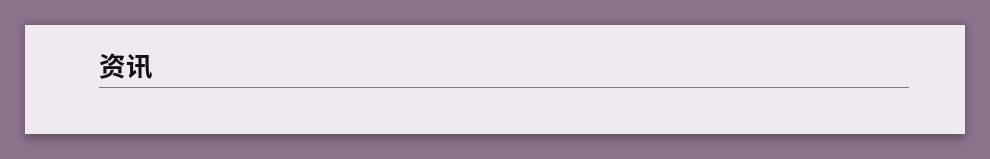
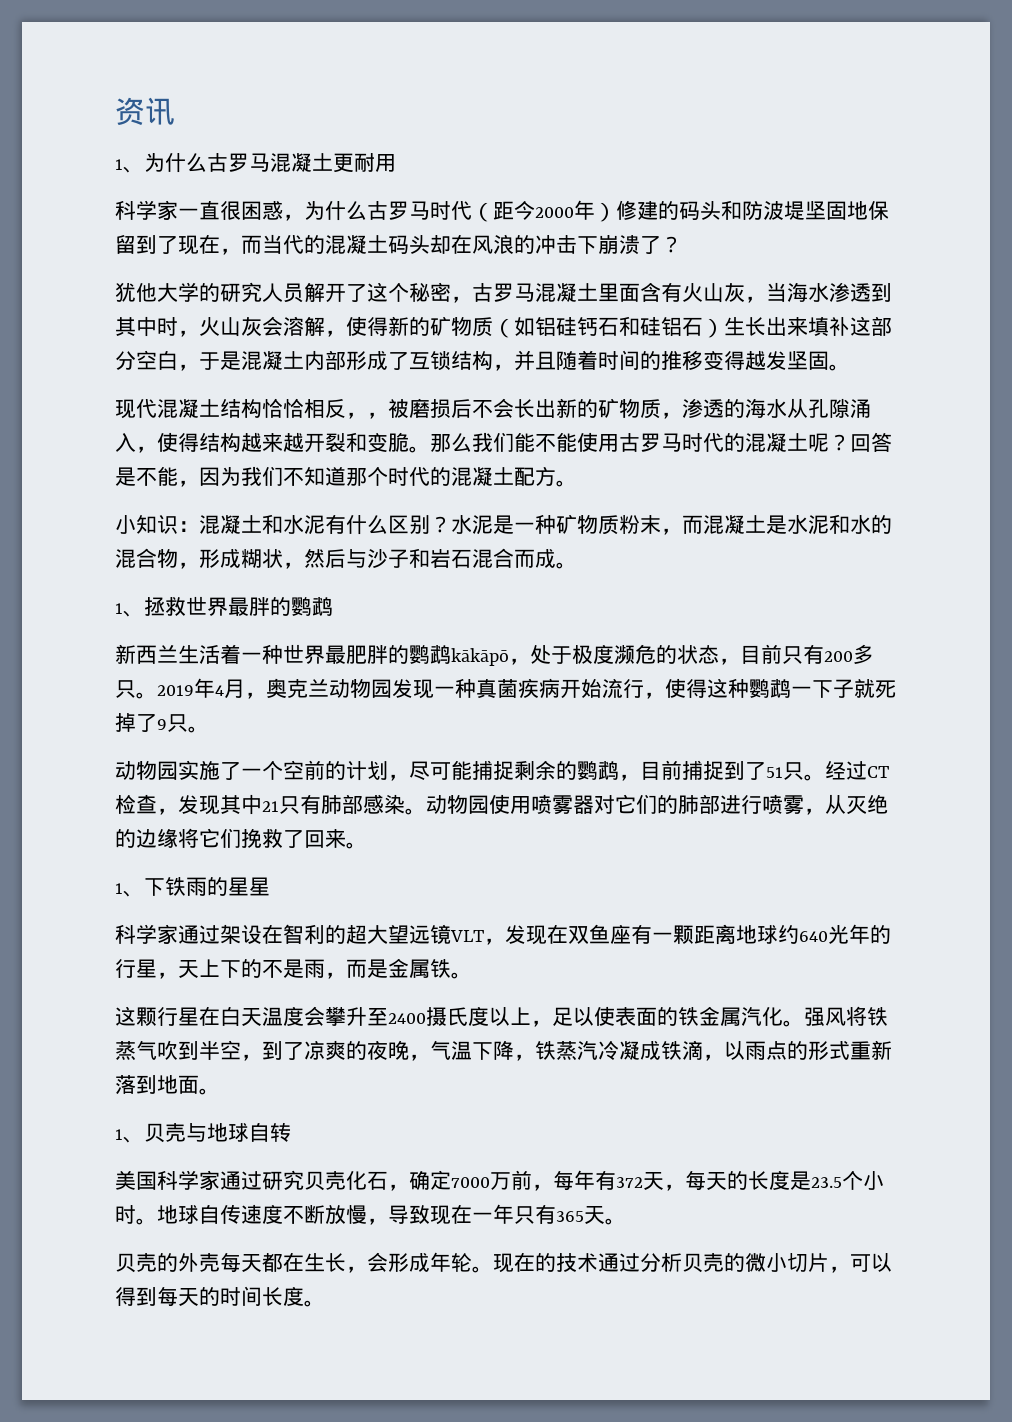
(153, 67) none -> [115,153,396,173] [115,200,889,222] [115,234,682,255] [115,282,892,303] [115,316,892,338] [115,350,850,371] [115,398,871,419] [115,432,892,453] [115,466,577,487] [115,514,892,535] [115,548,577,569] [115,596,333,617] [115,644,874,666] [115,678,896,699] [115,713,209,733] [115,760,889,781] [115,794,888,815] [115,828,367,849] [115,877,270,897] [115,924,891,945] [115,958,472,979] [115,1006,888,1027] [115,1040,892,1061] [115,1075,220,1095] [115,1122,291,1143] [115,1170,884,1191] [115,1204,626,1225] [115,1252,892,1273] [115,1286,325,1307] // 1、为什么古罗马混凝土更耐用 // 科学家一直很困惑，为什么古罗马时代（距今2000年）修建的码头和防波堤坚固地保留到了现在，而当代的混凝土码头却在风浪的冲击下崩溃了？ // 犹他大学的研究人员解开了这个秘密，古罗马混凝土里面含有火山灰，当海水渗透到其中时，火山灰会溶解，使得新的矿物质（如铝硅钙石和硅铝石）生长出来填补这部分空白，于是混凝土内部形成了互锁结构，并且随着时间的推移变得越发坚固。 // 现代混凝土结构恰恰相反，，被磨损后不会长出新的矿物质，渗透的海水从孔隙涌入，使得结构越来越开裂和变脆。那么我们能不能使用古罗马时代的混凝土呢？回答是不能，因为我们不知道那个时代的混凝土配方。 // 小知识：混凝土和水泥有什么区别？水泥是一种矿物质粉末，而混凝土是水泥和水的混合物，形成糊状，然后与沙子和岩石混合而成。 // 1、拯救世界最胖的鹦鹉 // 新西兰生活着一种世界最肥胖的鹦鹉kākāpō，处于极度濒危的状态，目前只有200多只。2019年4月，奥克兰动物园发现一种真菌疾病开始流行，使得这种鹦鹉一下子就死掉了9只。 // 动物园实施了一个空前的计划，尽可能捕捉剩余的鹦鹉，目前捕捉到了51只。经过CT检查，发现其中21只有肺部感染。动物园使用喷雾器对它们的肺部进行喷雾，从灭绝的边缘将它们挽救了回来。 // 1、下铁雨的星星 // 科学家通过架设在智利的超大望远镜VLT，发现在双鱼座有一颗距离地球约640光年的行星，天上下的不是雨，而是金属铁。 // 这颗行星在白天温度会攀升至2400摄氏度以上，足以使表面的铁金属汽化。强风将铁蒸气吹到半空，到了凉爽的夜晚，气温下降，铁蒸汽冷凝成铁滴，以雨点的形式重新落到地面。 // 1、贝壳与地球自转 // 美国科学家通过研究贝壳化石，确定7000万前，每年有372天，每天的长度是23.5个小时。地球自传速度不断放慢，导致现在一年只有365天。 // 贝壳的外壳每天都在生长，会形成年轮。现在的技术通过分析贝壳的微小切片，可以得到每天的时间长度。

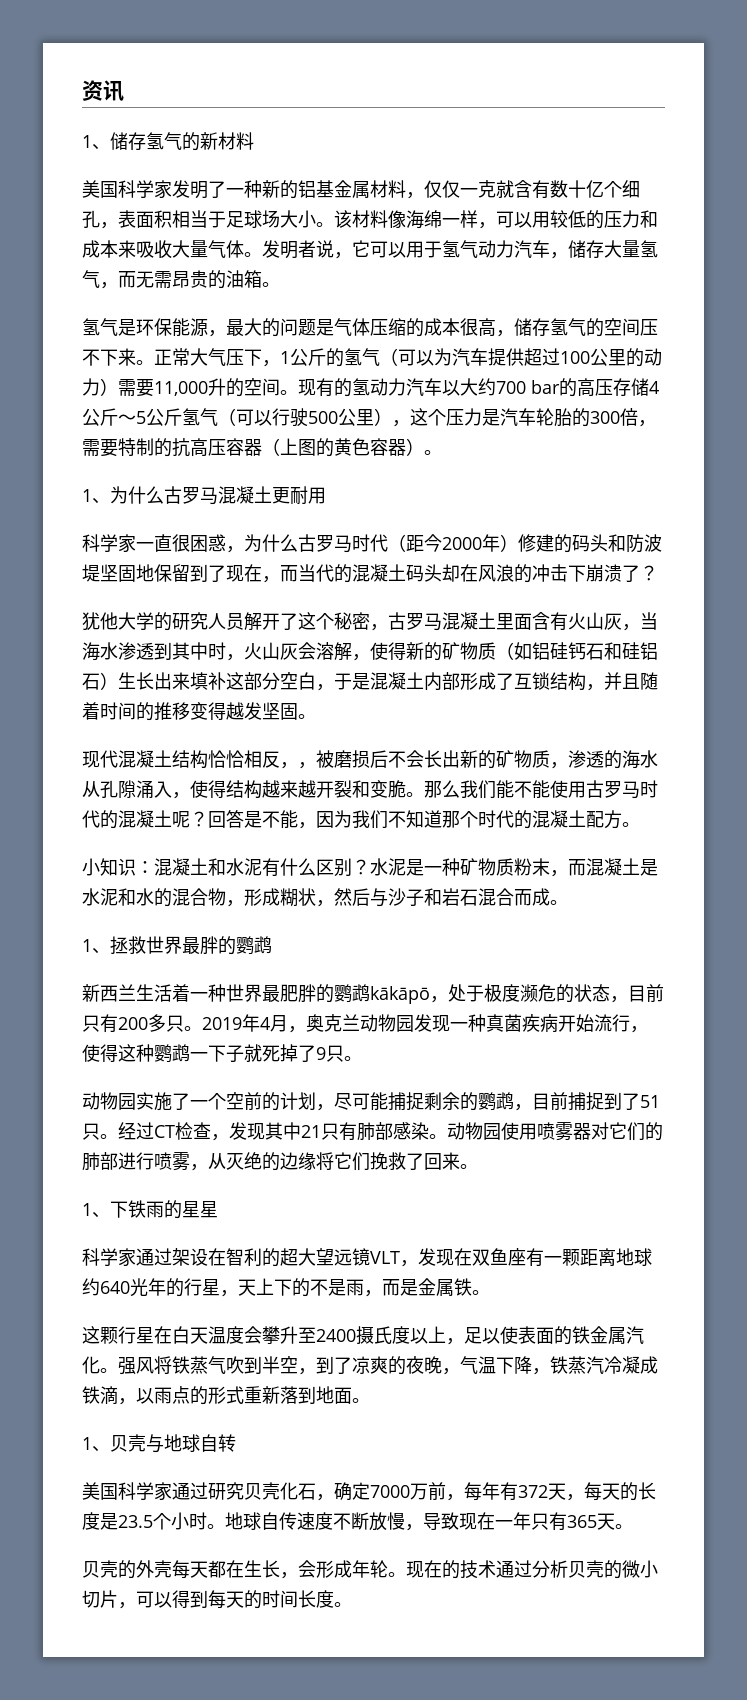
(175, 111) none -> [82,132,254,151] [82,180,640,199] [82,210,658,229] [82,240,658,259] [82,270,280,289] [82,318,658,337] [82,348,662,367] [82,378,659,397] [82,408,656,427] [82,438,442,457] // 1、储存氢气的新材料 // 美国科学家发明了一种新的铝基金属材料，仅仅一克就含有数十亿个细孔，表面积相当于足球场大小。该材料像海绵一样，可以用较低的压力和成本来吸收大量气体。发明者说，它可以用于氢气动力汽车，储存大量氢气，而无需昂贵的油箱。 // 氢气是环保能源，最大的问题是气体压缩的成本很高，储存氢气的空间压不下来。正常大气压下，1公斤的氢气（可以为汽车提供超过100公里的动力）需要11,000升的空间。现有的氢动力汽车以大约700 bar的高压存储4公斤～5公斤氢气（可以行驶500公里），这个压力是汽车轮胎的300倍，需要特制的抗高压容器（上图的黄色容器）。

